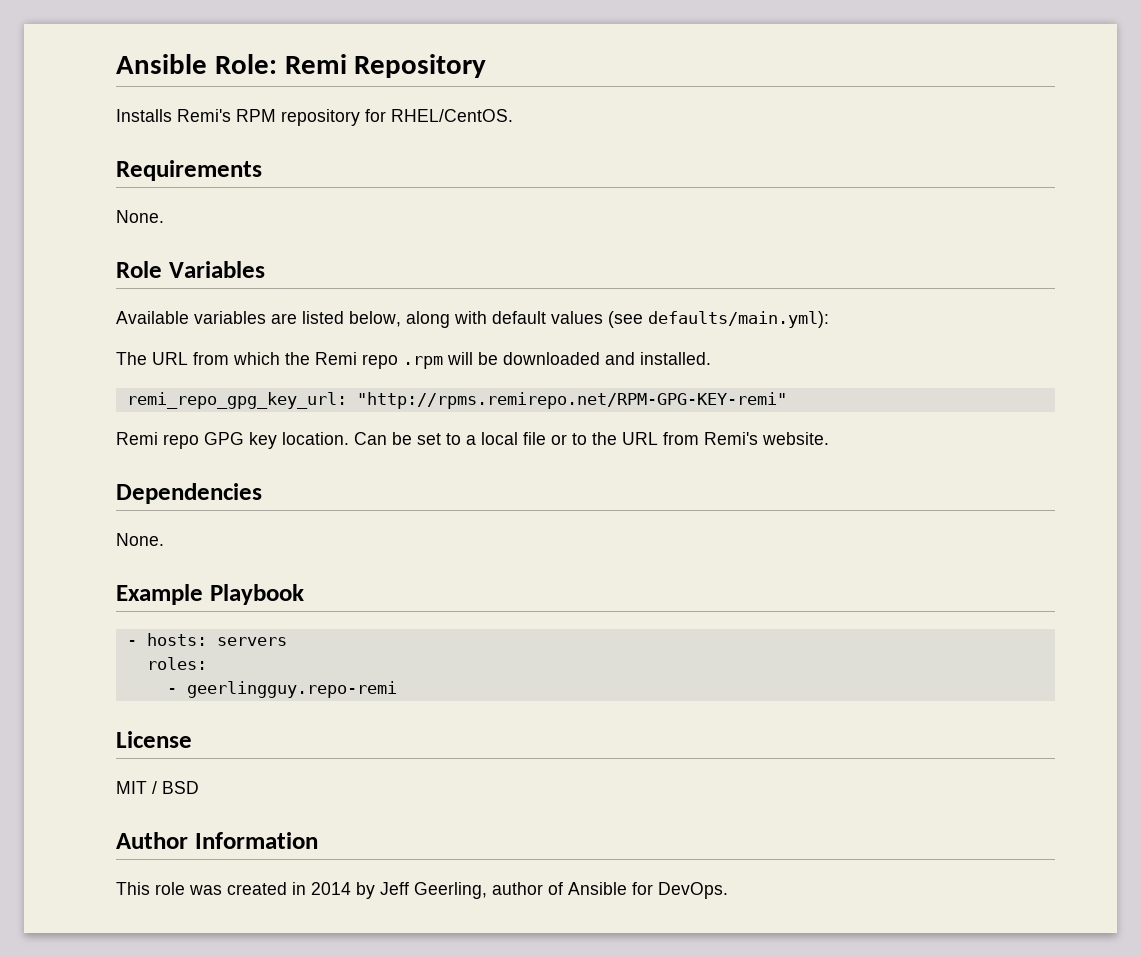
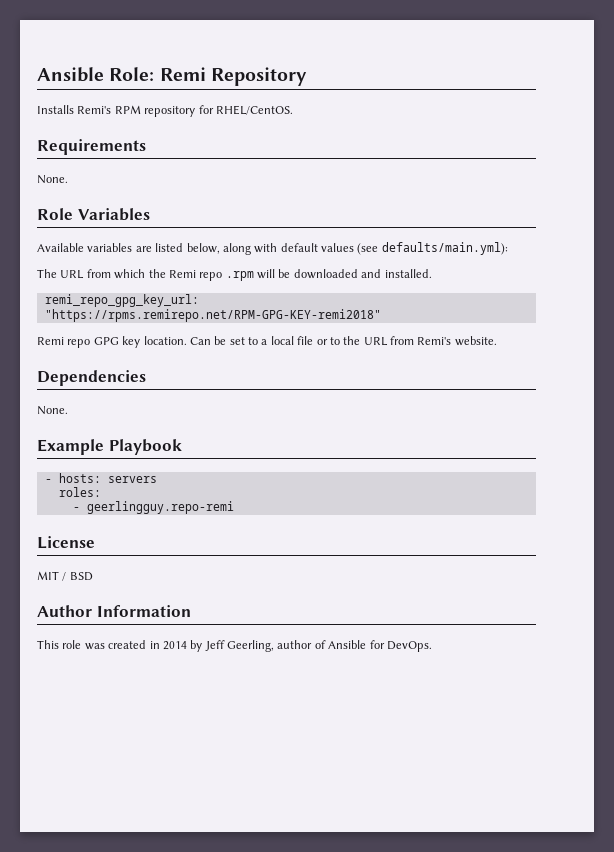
[356,392,787,409] "http://rpms.remirepo.net/RPM-GPG-KEY-remi" -> [44,309,381,322] "https://rpms.remirepo.net/RPM-GPG-KEY-remi2018"

